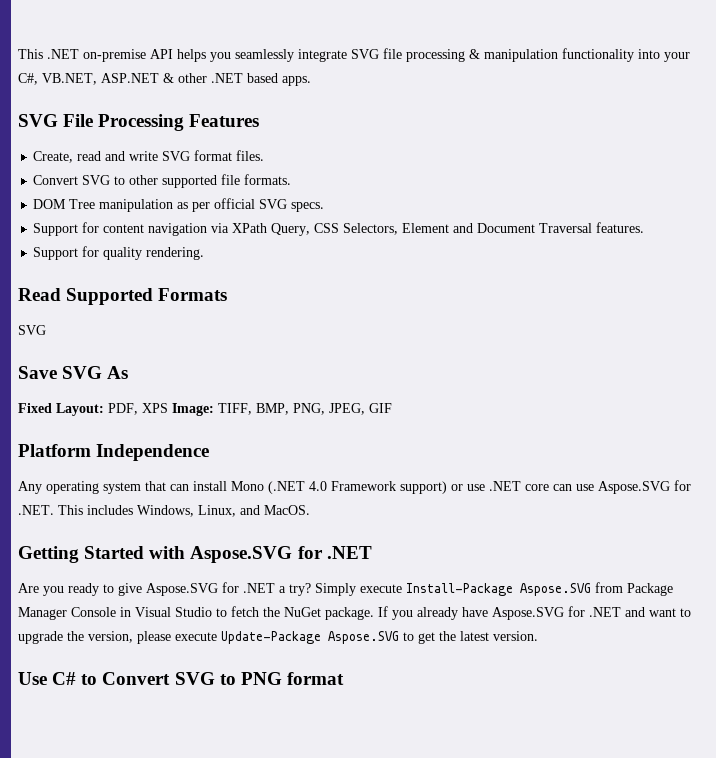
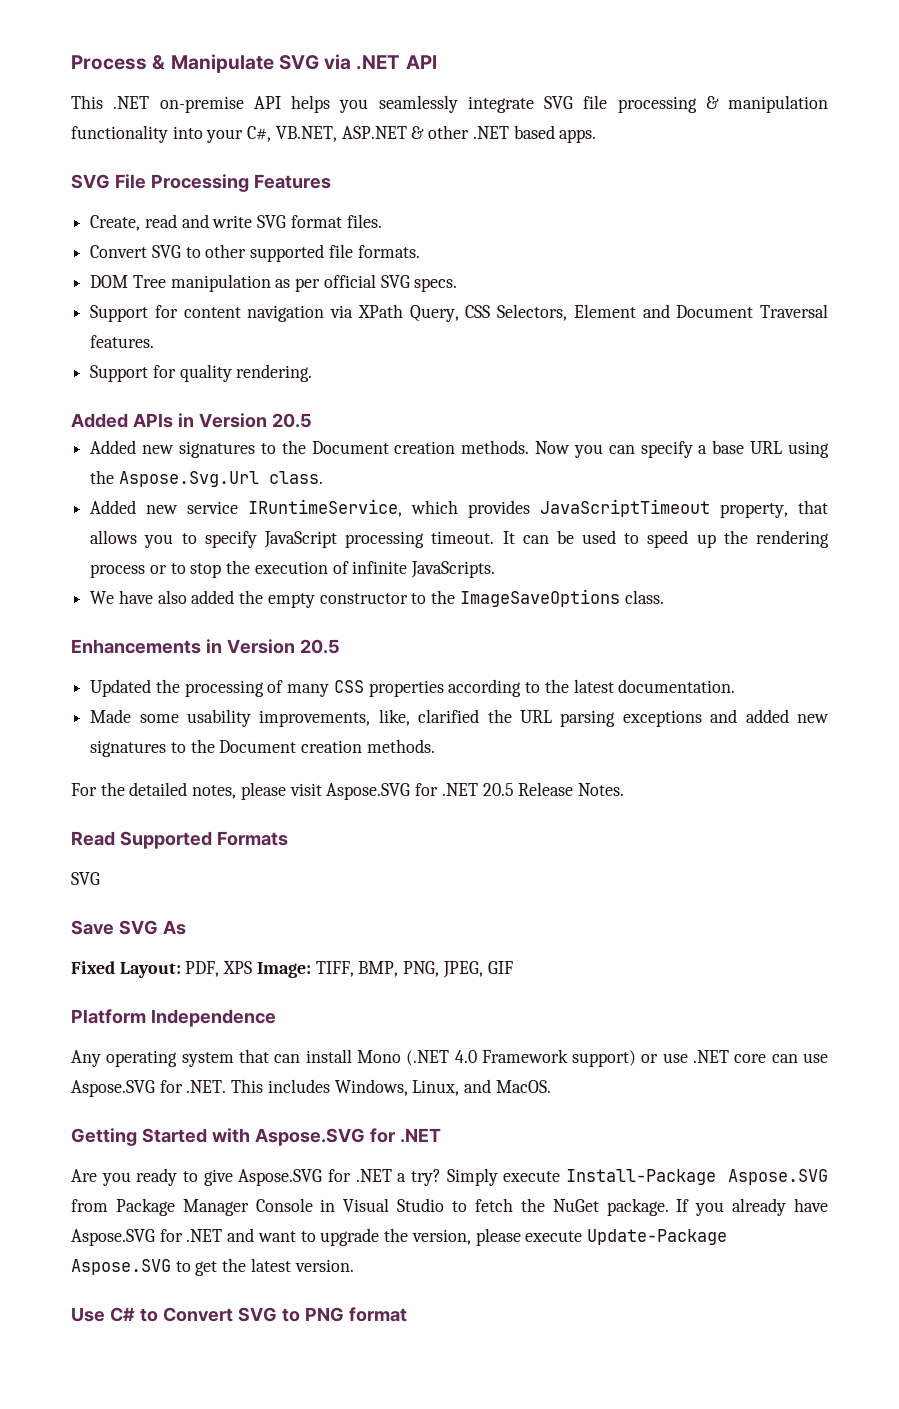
(18, 54) none -> [71,54,437,73] Process & Manipulate SVG via .NET API //
(205, 253) none -> [71,413,312,428] [90,440,830,458] [90,470,323,487] [90,499,828,518] [90,530,829,548] [90,560,496,578] [90,589,664,608] [71,639,340,654] [90,679,736,697] [90,709,829,727] [90,739,435,757] [71,782,624,800] // Added APIs in Version 20.5 // Added new signatures to the Document creation methods. Now you can specify a base URL using the Aspose.Svg.Url class. // Added new service IRuntimeService, which provides JavaScriptTimeout property, that allows you to specify JavaScript processing timeout. It can be used to speed up the rendering process or to stop the execution of infinite JavaScripts. // We have also added the empty constructor to the ImageSaveOptions class. // Enhancements in Version 20.5 // Updated the processing of many CSS properties according to the latest documentation. // Made some usability improvements, like, clarified the URL parsing exceptions and added new signatures to the Document creation methods. // For the detailed notes, please visit Aspose.SVG for .NET 20.5 Release Notes.

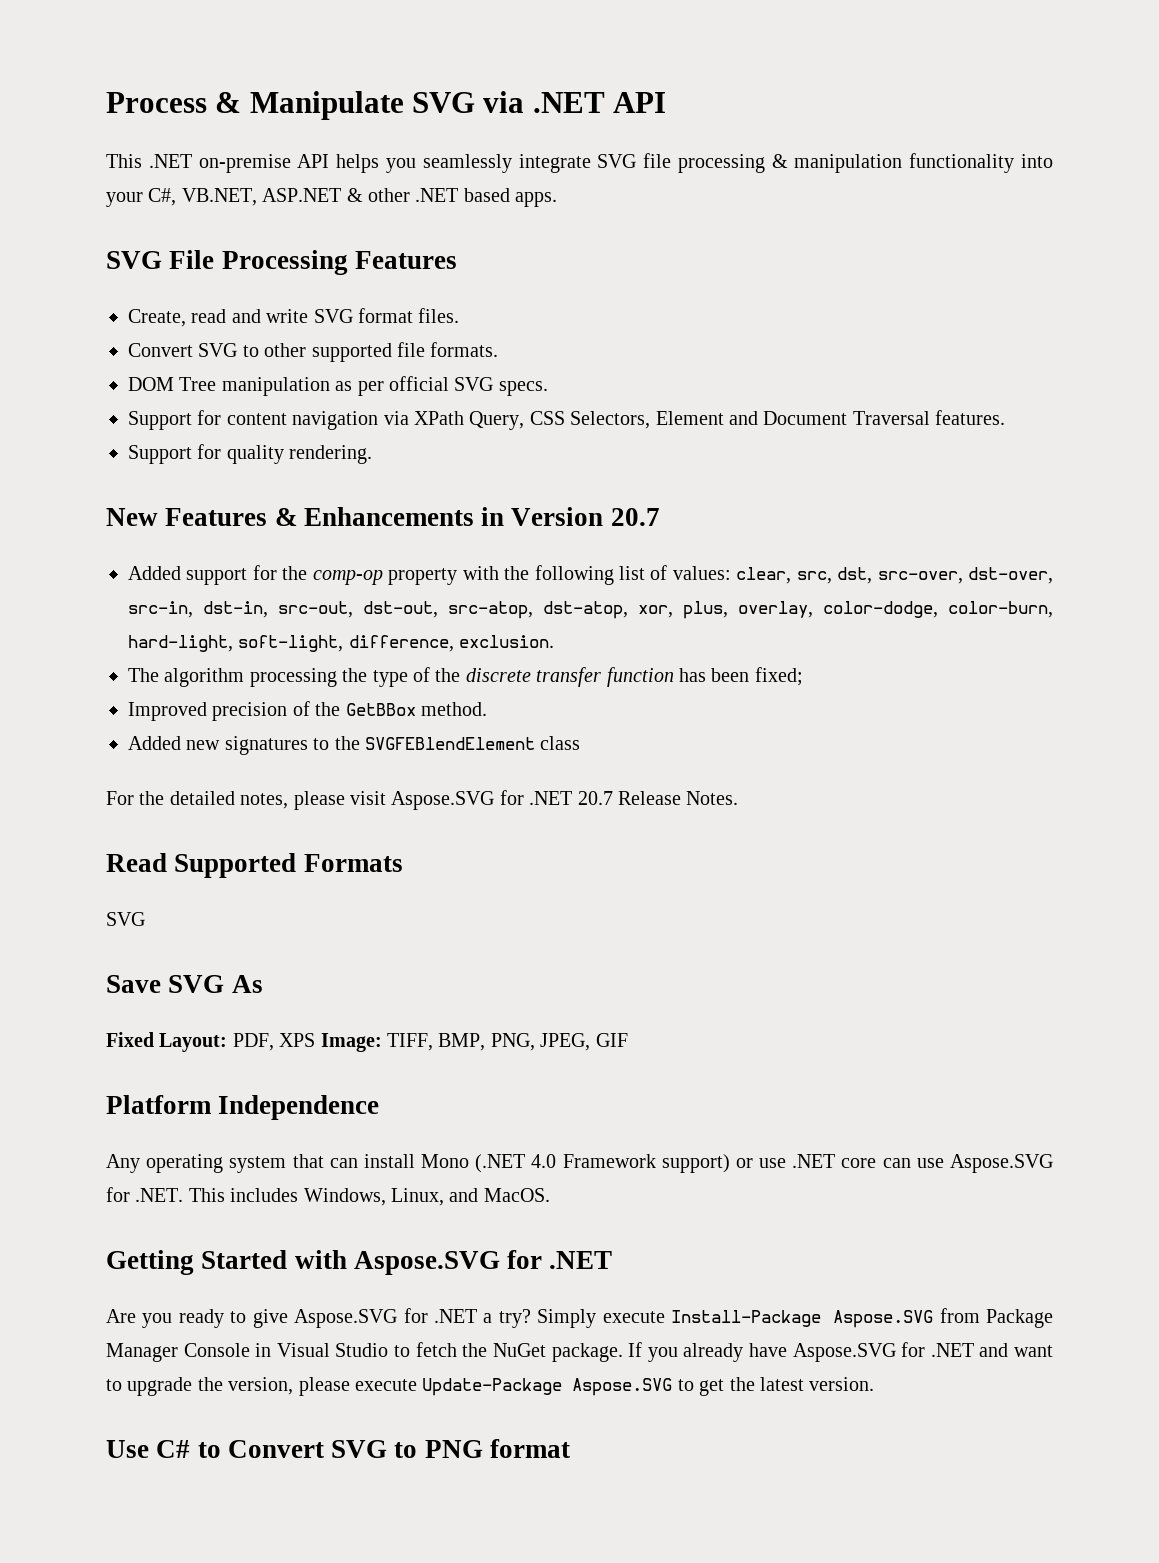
[71,413,312,428] Added APIs in Version 20.5 -> [106,507,660,526] [128,565,1053,585] [128,601,1053,619] [128,635,555,652] [128,667,803,687] [128,701,487,721] New Features & Enhancements in Version 20.7 // Added support for the comp-op property with the following list of values: clear, src, dst, src-over, dst-over, src-in, dst-in, src-out, dst-out, src-atop, dst-atop, xor, plus, overlay, color-dodge, color-burn, hard-light, soft-light, difference, exclusion. // The algorithm processing the type of the discrete transfer function has been fixed; // Improved precision of the GetBBox method.
[311,440,830,458] [90,470,323,487] [90,499,828,518] [90,530,829,548] [90,560,496,578] [90,589,664,608] [71,639,340,654] [90,679,736,697] [90,709,829,727] [90,739,435,757] Document creation methods. Now you can specify a base URL using the Aspose.Svg.Url class. // Added new service IRuntimeService, which provides JavaScriptTimeout property, that allows you to specify JavaScript processing timeout. It can be used to speed up the rendering process or to stop the execution of infinite JavaScripts. // We have also added the empty constructor to the ImageSaveOptions class. // Enhancements in Version 20.5 // Updated the processing of many CSS properties according to the latest documentation. // Made some usability improvements, like, clarified the URL parsing exceptions and added new signatures to the Document creation methods. -> [365,736,581,750] SVGFEBlendElement class
[482,783,514,796] 20.5 -> [577,791,613,805] 20.7

